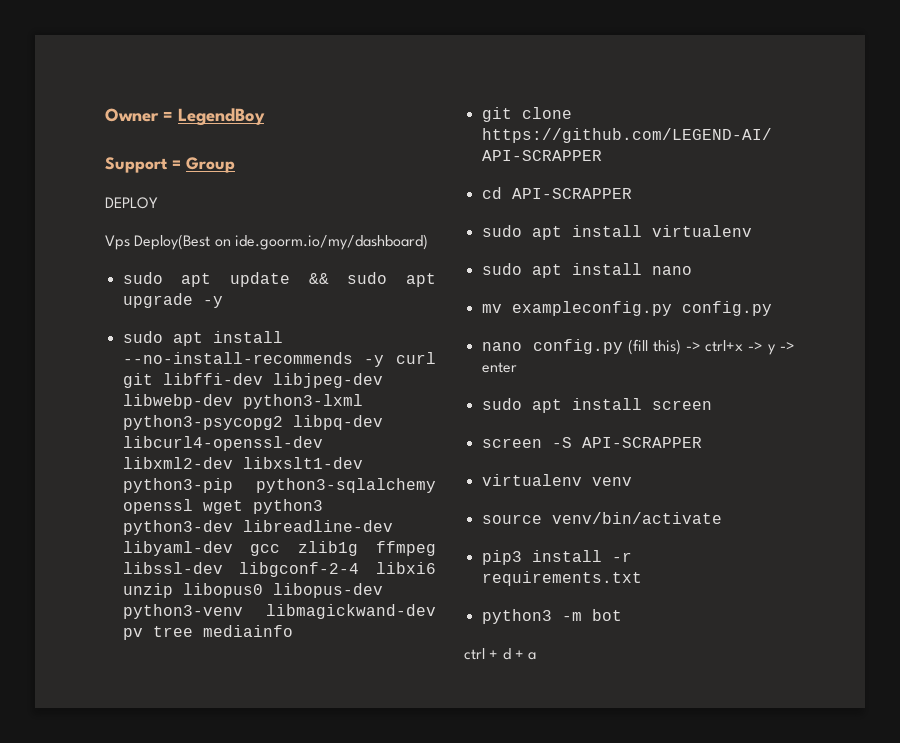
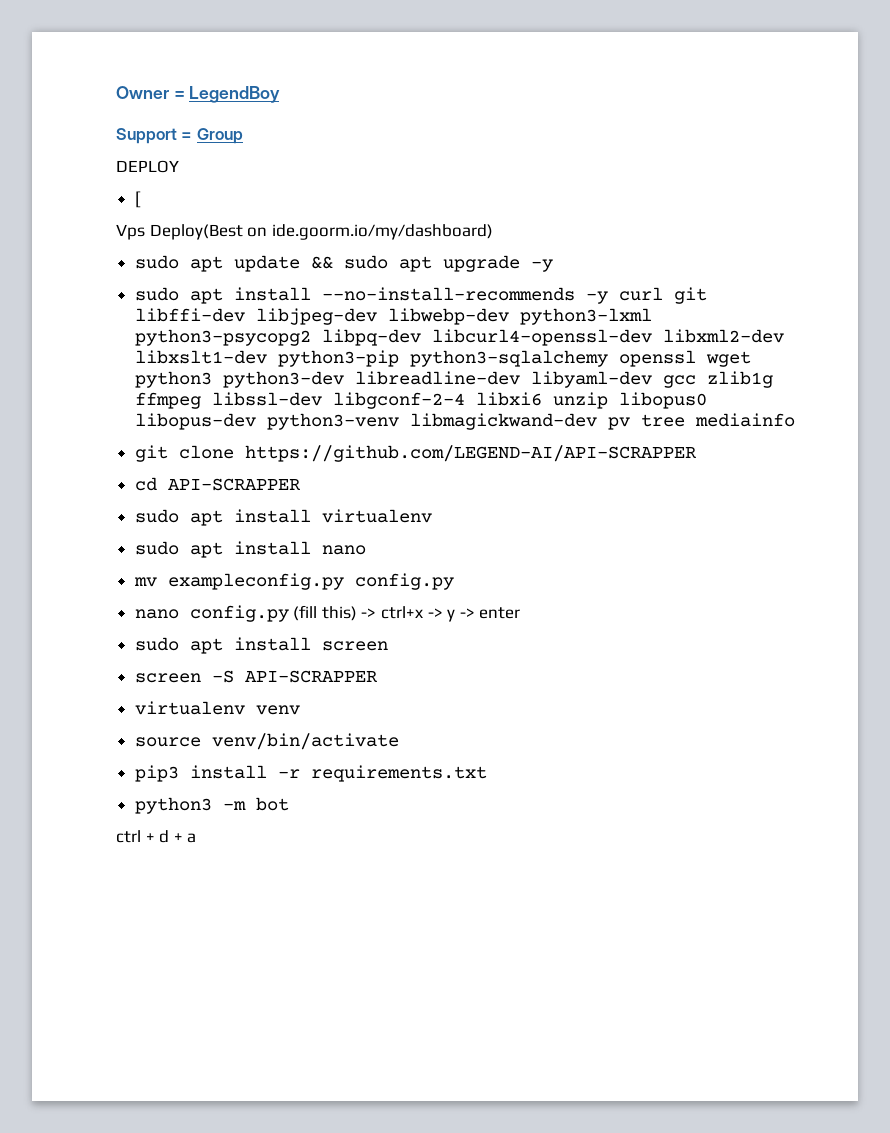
(158, 203) none -> [134,191,141,208] // [

